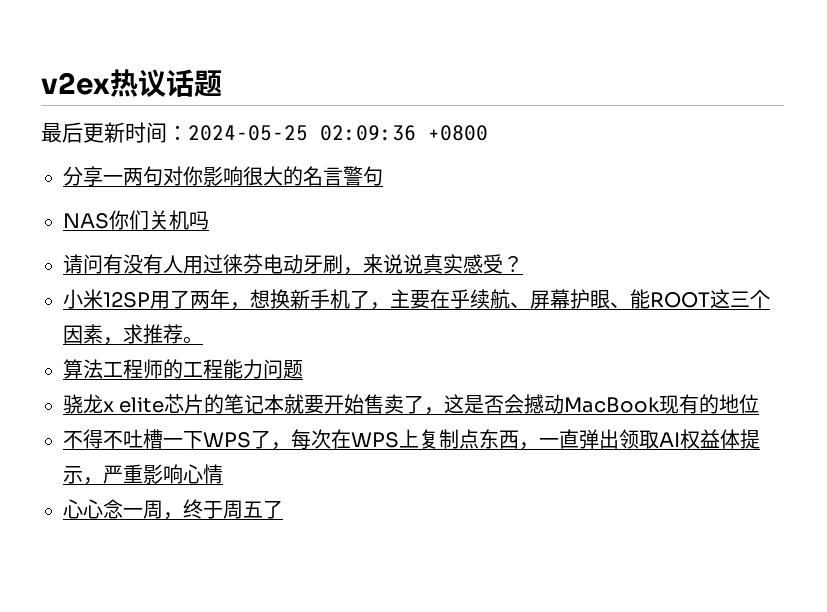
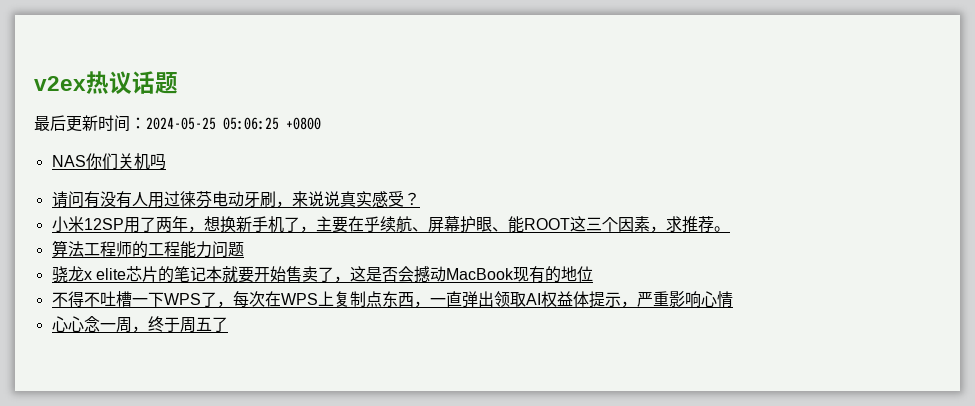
[320,125,416,141] 02:09:36 -> [223,117,279,130] 05:06:25
[63,166,383,187] // 分享一两句对你影响很大的名言警句 -> (321, 123) none

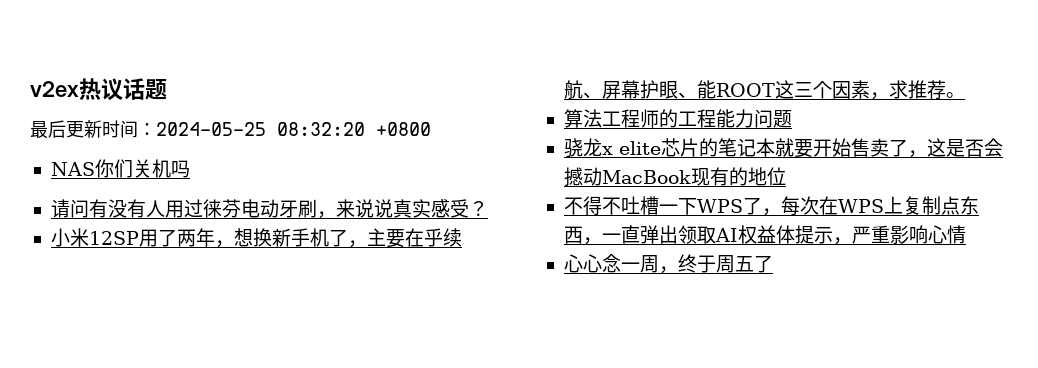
[223,117,279,130] 05:06:25 -> [277,122,365,136] 08:32:20

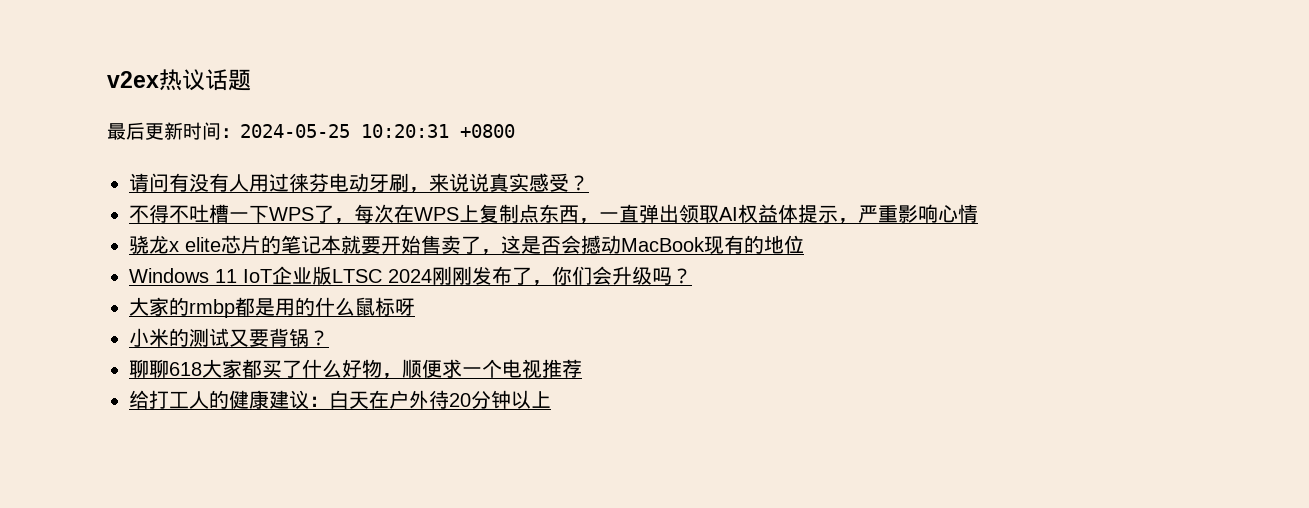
[277,122,365,136] 08:32:20 -> [361,124,449,138] 10:20:31
[50,159,190,178] // NAS你们关机吗 -> (515, 131) none
[50,228,462,248] [563,80,965,100] [563,109,792,128] [563,138,1003,158] [563,167,786,187] // 小米12SP用了两年，想换新手机了，主要在乎续航、屏幕护眼、能ROOT这三个因素，求推荐。 // 算法工程师的工程能力问题 // 骁龙x elite芯片的笔记本就要开始售卖了，这是否会撼动MacBook现有的地位 -> (589, 183) none
[563,254,773,274] 心心念一周，终于周五了 -> [129,235,804,255] [129,266,692,286] [129,297,415,318] [129,328,329,347] [129,359,582,379] [129,390,551,409] 骁龙x elite芯片的笔记本就要开始售卖了，这是否会撼动MacBook现有的地位 // Windows 11 IoT企业版LTSC 2024刚刚发布了，你们会升级吗？ // 大家的rmbp都是用的什么鼠标呀 // 小米的测试又要背锅？ // 聊聊618大家都买了什么好物，顺便求一个电视推荐 // 给打工人的健康建议：白天在户外待20分钟以上

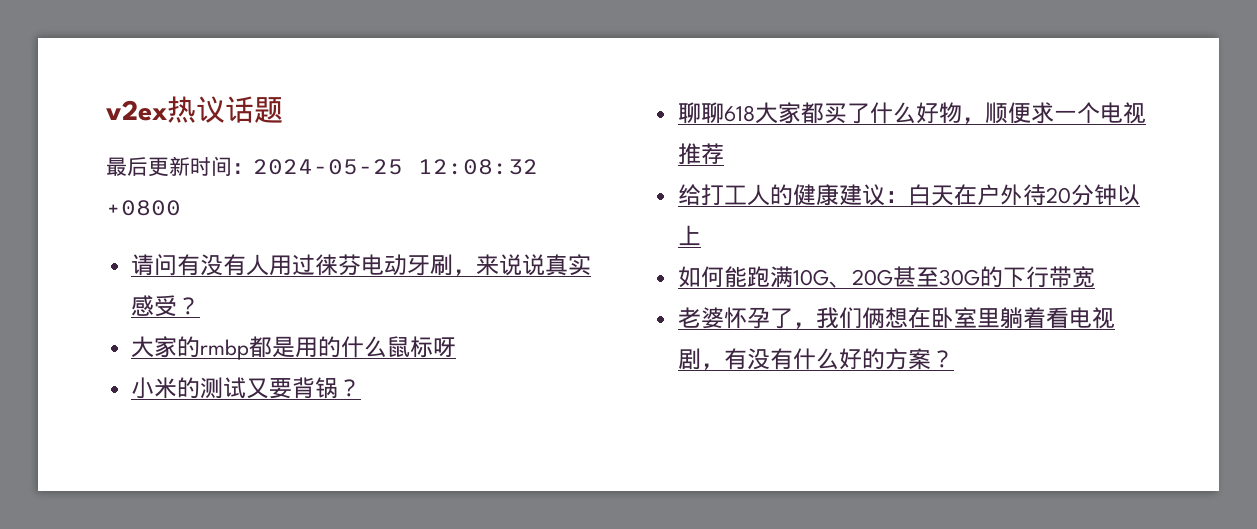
[361,124,449,138] 10:20:31 -> [418,159,538,175] 12:08:32
[129,204,978,224] [129,235,804,255] [129,266,692,286] // 不得不吐槽一下WPS了，每次在WPS上复制点东西，一直弹出领取AI权益体提示，严重影响心情 // 骁龙x elite芯片的笔记本就要开始售卖了，这是否会撼动MacBook现有的地位 // Windows 11 IoT企业版LTSC 2024刚刚发布了，你们会升级吗？ -> (200, 306) none
(551, 399) none -> [677,266,1095,288] [677,307,1115,329] [677,348,954,370] // 如何能跑满10G、20G甚至30G的下行带宽 // 老婆怀孕了，我们俩想在卧室里躺着看电视剧，有没有什么好的方案？

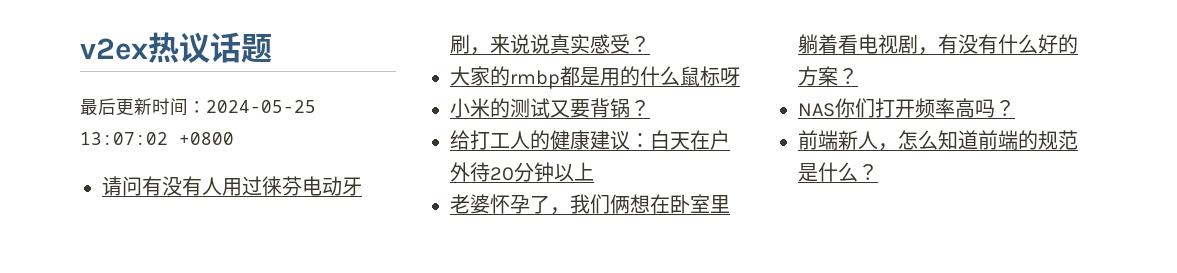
[418,159,538,175] 12:08:32 -> [80,132,168,145] 13:07:02
[677,102,1146,124] [677,143,724,165] // 聊聊618大家都买了什么好物，顺便求一个电视推荐 -> (650, 108) none
[677,266,1095,288] // 如何能跑满10G、20G甚至30G的下行带宽 -> (594, 171) none
(954, 359) none -> [798,98,1015,118] [798,130,1078,151] [798,162,878,182] // NAS你们打开频率高吗？ // 前端新人，怎么知道前端的规范是什么？

